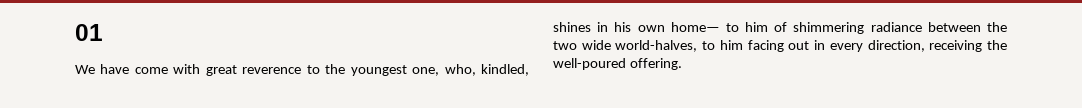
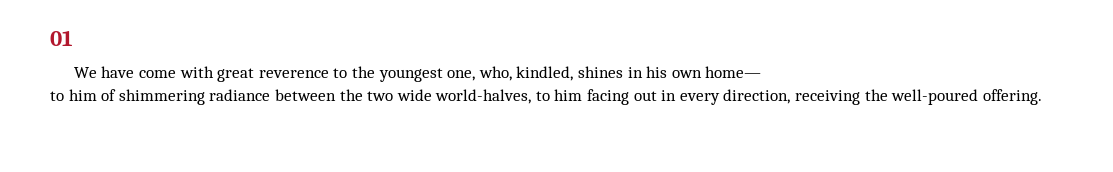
(720, 27) none -> (762, 72) //

